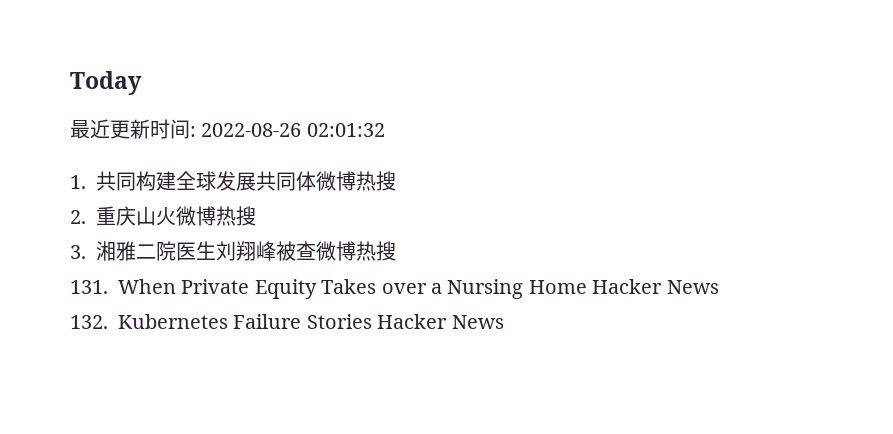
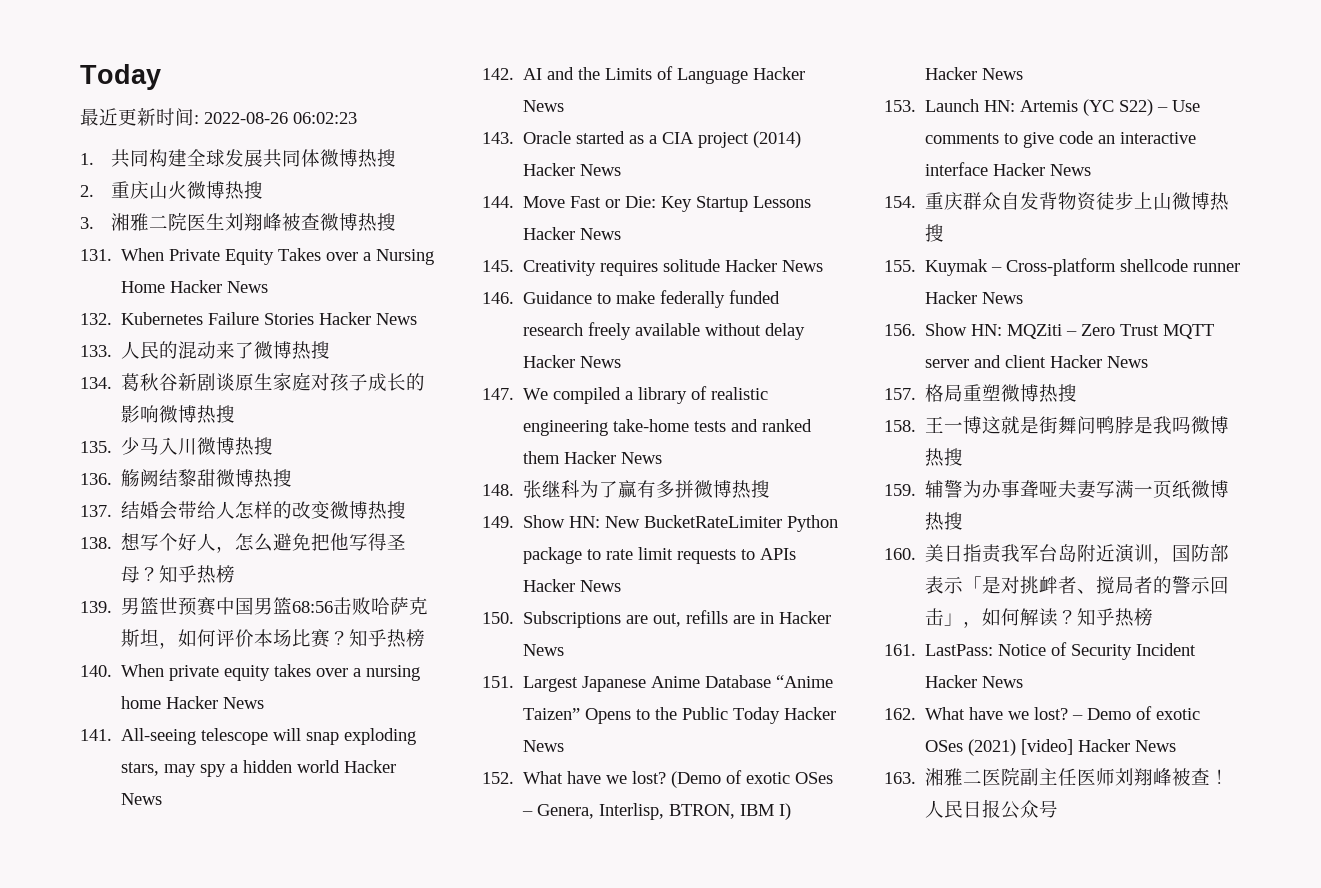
[306,123,385,137] 02:01:32 -> [293,112,357,124] 06:02:23
(504, 322) none -> [80,341,331,360] [80,373,426,392] [121,405,236,424] [80,437,274,456] [80,469,293,488] [80,501,407,520] [80,532,407,553] [121,565,236,584] [80,597,429,616] [121,629,426,649] [80,664,421,681] [121,696,265,709] [80,728,417,745] [121,760,397,777] [121,793,163,805] [482,66,806,84] [523,100,565,112] [482,131,802,148] [523,163,622,176] [482,196,812,212] [523,227,622,240] [482,259,824,276] [482,290,781,308] [523,322,806,340] [523,355,622,368] [482,386,769,404] [523,419,813,436] [523,451,663,464] [482,480,771,499] [482,515,839,532] [523,547,797,564] [523,579,622,592] [482,610,832,628] [523,644,565,656] [482,675,834,692] [523,707,837,724] [523,740,565,752] [482,770,834,788] [522,803,792,820] [925,67,1024,80] [884,99,1201,116] [925,131,1197,148] [925,162,1092,176] [884,192,1230,211] [925,224,945,242] [884,258,1241,276] [925,291,1024,304] [884,323,1215,339] [925,355,1149,368] [884,384,1078,403] [884,416,1230,434] [925,448,964,467] [884,479,1230,499] [925,512,964,531] [884,544,1230,564] [925,575,1230,594] [925,608,1154,628] [884,642,1197,660] [925,675,1024,688] [884,706,1201,720] [925,739,1177,756] [884,768,1230,786] [925,799,1059,819] // 133.人民的混动来了微博热搜 // 134.葛秋谷新剧谈原生家庭对孩子成长的影响微博热搜 // 135.少马入川微博热搜 // 136.觞阙结黎甜微博热搜 // 137.结婚会带给人怎样的改变微博热搜 // 138.想写个好人，怎么避免把他写得圣母？知乎热榜 // 139.男篮世预赛中国男篮68:56击败哈萨克斯坦，如何评价本场比赛？知乎热榜 // 140. When private equity takes over a nursing home Hacker News // 141. All-seeing telescope will snap exploding stars, may spy a hidden world Hacker News // 142. AI and the Limits of Language Hacker News // 143. Oracle started as a CIA project (2014) Hacker News // 144. Move Fast or Die: Key Startup Lessons Hacker News // 145. Creativity requires solitude Hacker News // 146. Guidance to make federally funded research freely available without delay Hacker News // 147. We compiled a library of realistic engineering take-home tests and ranked them Hacker News // 148.张继科为了赢有多拼微博热搜 // 149. Show HN: New BucketRateLimiter Python package to rate limit requests to APIs Hacker News // 150. Subscriptions are out, refills are in Hacker News // 151. Largest Japanese Anime Database “Anime Taizen” Opens to the Public Today Hacker News // 152. What have we lost? (Demo of exotic OSes – Genera, Interlisp, BTRON, IBM I) Hacker News // 153. Launch HN: Artemis (YC S22) – Use comments to give code an interactive interface Hacker News // 154.重庆群众自发背物资徒步上山微博热搜 // 155. Kuymak – Cross-platform shellcode runner Hacker News // 156. Show HN: MQZiti – Zero Trust MQTT server and client Hacker News // 157.格局重塑微博热搜 // 158.王一博这就是街舞问鸭脖是我吗微博热搜 // 159.辅警为办事聋哑夫妻写满一页纸微博热搜 // 160.美日指责我军台岛附近演训，国防部表示「是对挑衅者、搅局者的警示回击」，如何解读？知乎热榜 // 161. LastPass: Notice of Security Incident Hacker News // 162. What have we lost? – Demo of exotic OSes (2021) [video] Hacker News // 163.湘雅二医院副主任医师刘翔峰被查！人民日报公众号

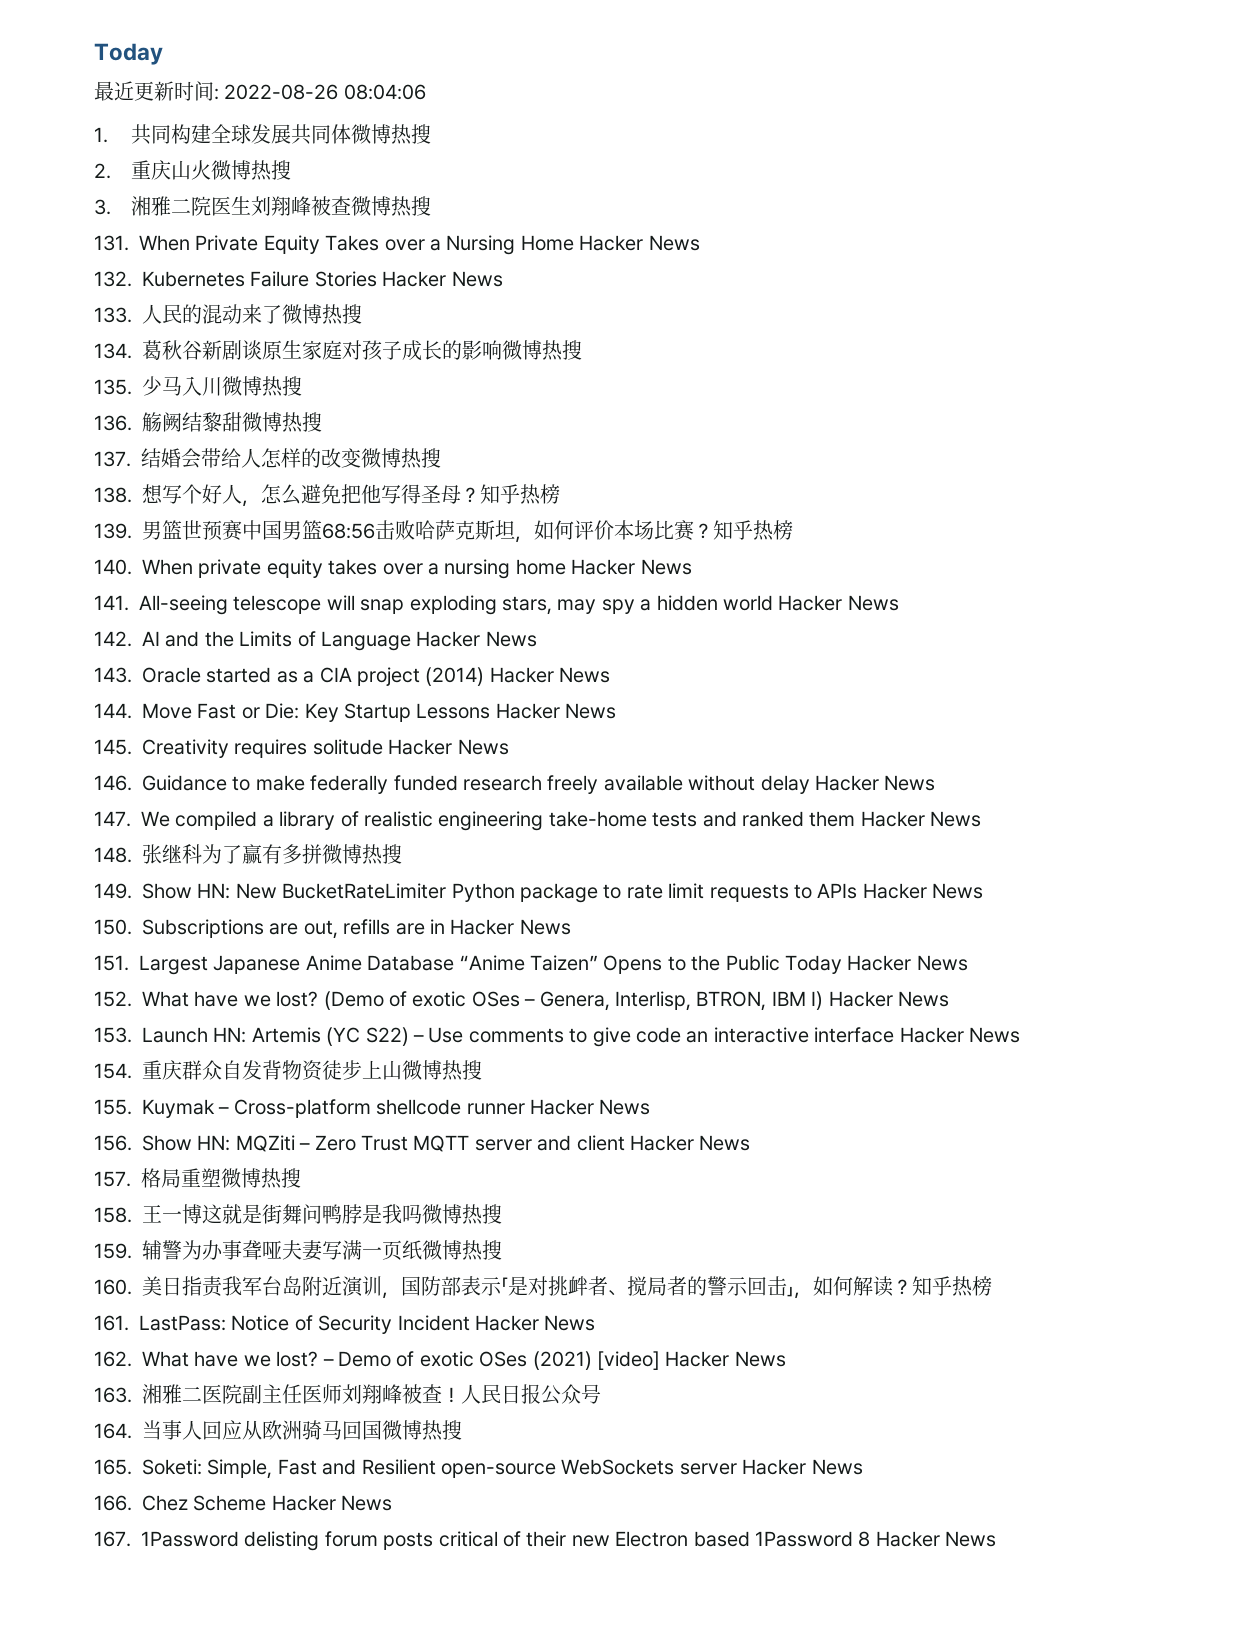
[293,112,357,124] 06:02:23 -> [343,84,426,100] 08:04:06
(1059, 809) none -> [94,1420,462,1441] [94,1459,863,1479] [94,1495,393,1511] [94,1531,997,1551] // 164.当事人回应从欧洲骑马回国微博热搜 // 165. Soketi: Simple, Fast and Resilient open-source WebSockets server Hacker News // 166. Chez Scheme Hacker News // 167. 1Password delisting forum posts critical of their new Electron based 1Password 8 Hacker News

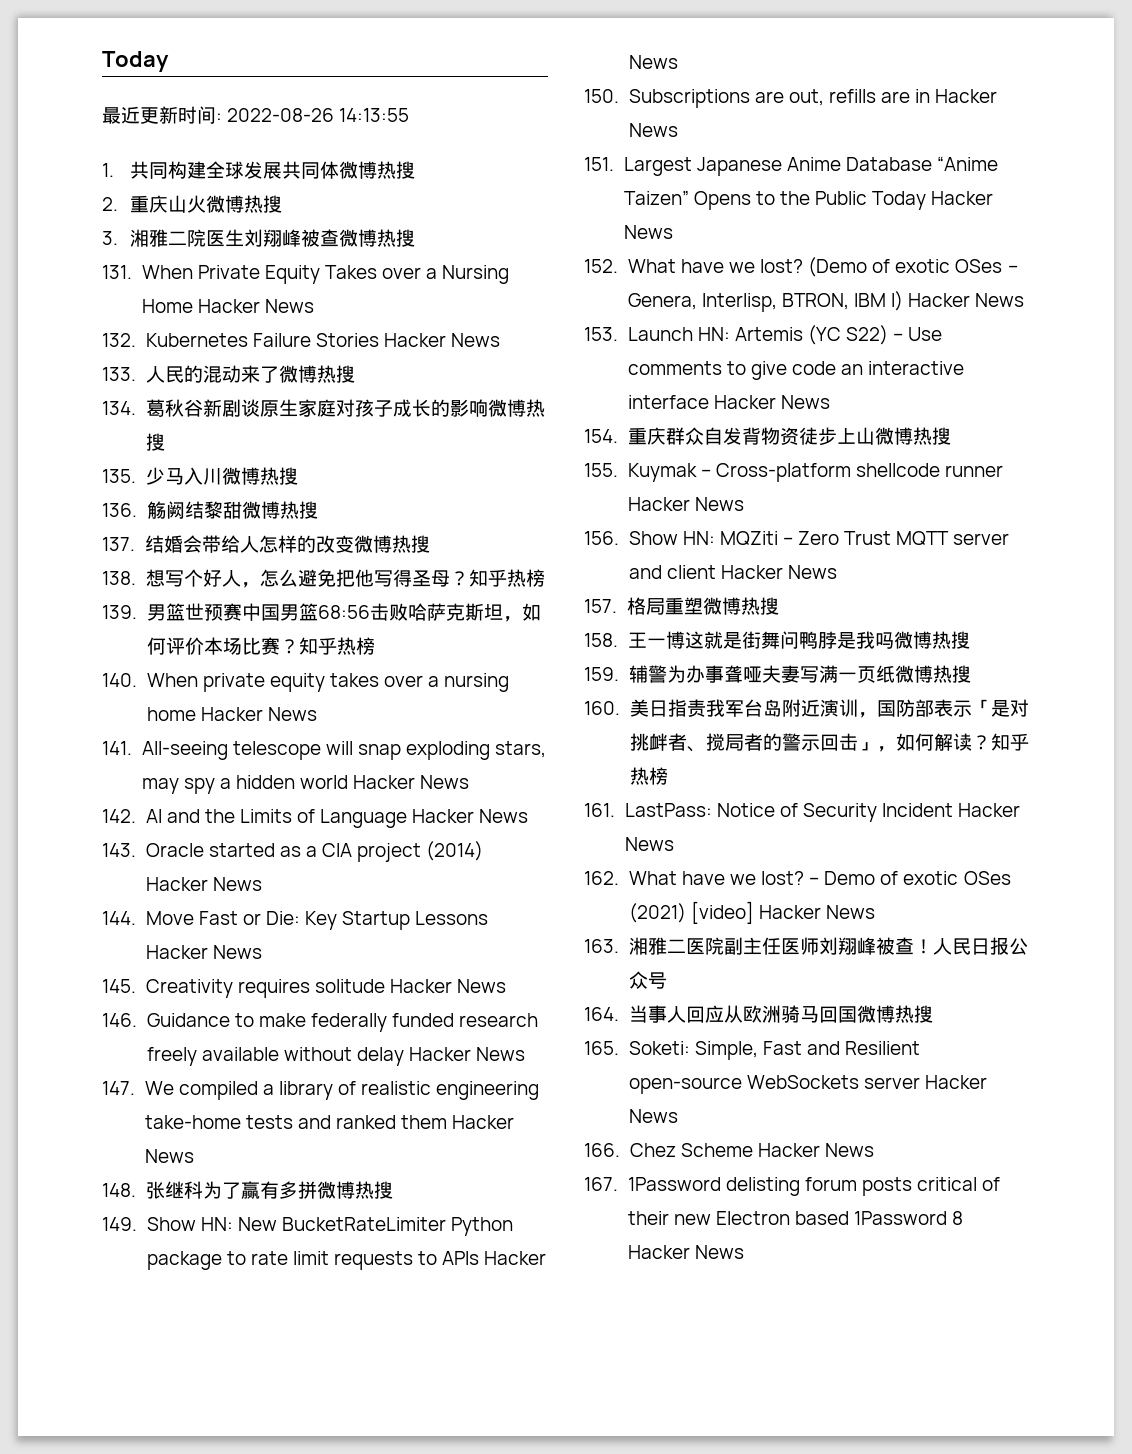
[343,84,426,100] 08:04:06 -> [339,108,410,122] 14:13:55

